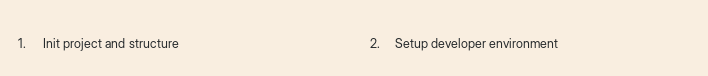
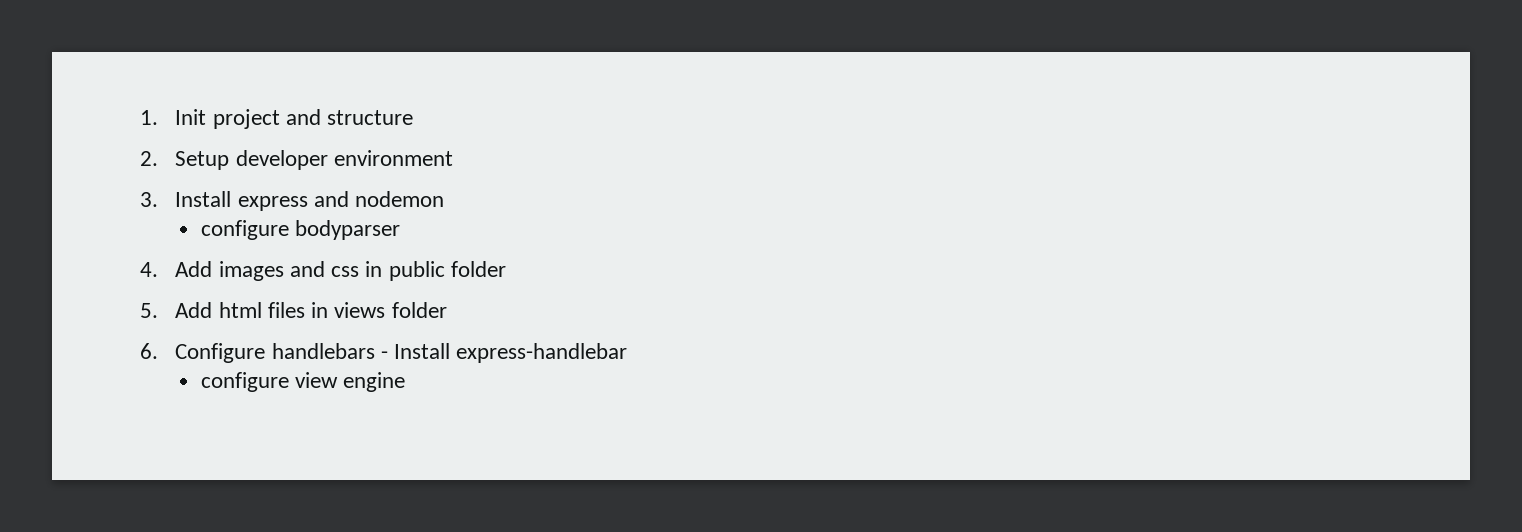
(559, 43) none -> [140,191,445,211] [200,220,400,240] [140,261,506,281] [140,302,447,318] [140,343,628,363] [200,372,406,392] // 3. Install express and nodemon // configure bodyparser // 4. Add images and css in public folder // 5. Add html files in views folder // 6. Configure handlebars - Install express-handlebar // configure view engine

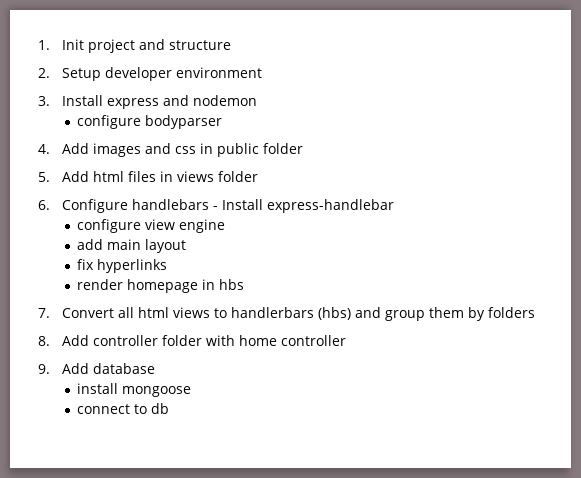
(406, 382) none -> [77,239,187,253] [77,259,168,273] [77,279,245,293] [38,307,535,321] [38,335,346,346] [38,363,155,374] [77,383,192,397] [77,403,170,414] // add main layout // fix hyperlinks // render homepage in hbs // 7. Convert all html views to handlerbars (hbs) and group them by folders // 8. Add controller folder with home controller // 9. Add database // install mongoose // connect to db

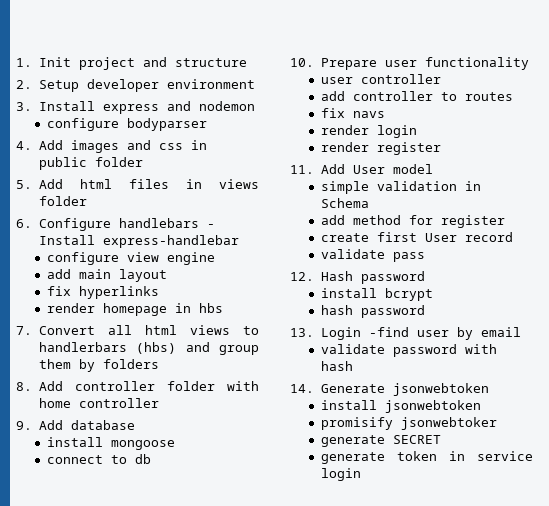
(170, 408) none -> [290,57,529,70] [320,74,441,84] [320,91,513,101] [320,108,385,118] [320,125,417,138] [320,142,441,155] [290,164,433,174] [320,181,481,194] [320,198,369,208] [320,215,505,228] [320,232,513,242] [320,249,425,262] [290,271,425,284] [320,288,433,301] [320,305,425,318] [290,327,521,340] [320,344,497,357] [320,361,353,371] [290,383,489,396] [320,400,481,413] [320,417,497,430] [320,435,441,447] [320,451,533,464] [320,468,361,481] // 10. Prepare user functionality // user controller // add controller to routes // fix navs // render login // render register // 11. Add User model // simple validation in Schema // add method for register // create first User record // validate pass // 12. Hash password // install bcrypt // hash password // 13. Login -find user by email // validate password with hash // 14. Generate jsonwebtoken // install jsonwebtoken // promisify jsonwebtoker // generate SECRET // generate token in service login

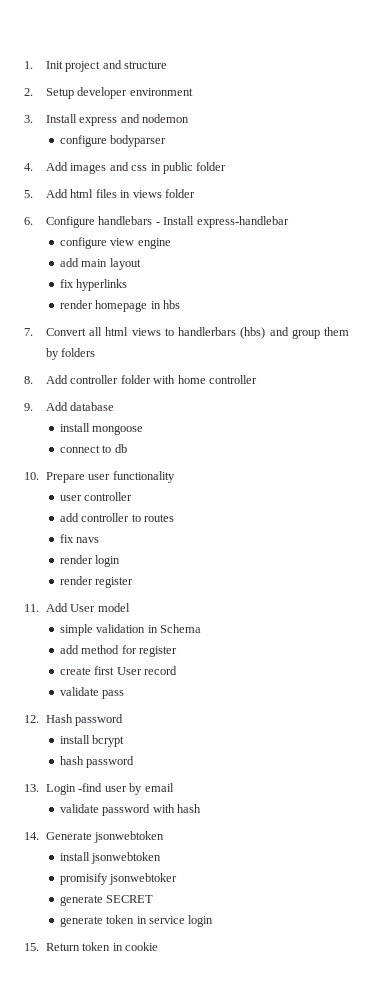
(361, 474) none -> [24,942,159,951] // 15. Return token in cookie

